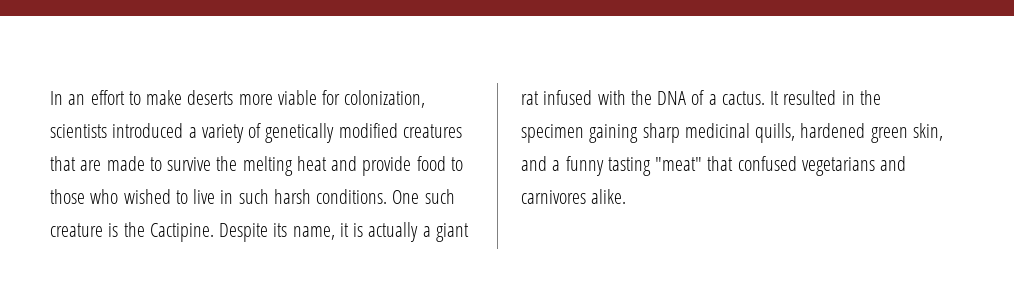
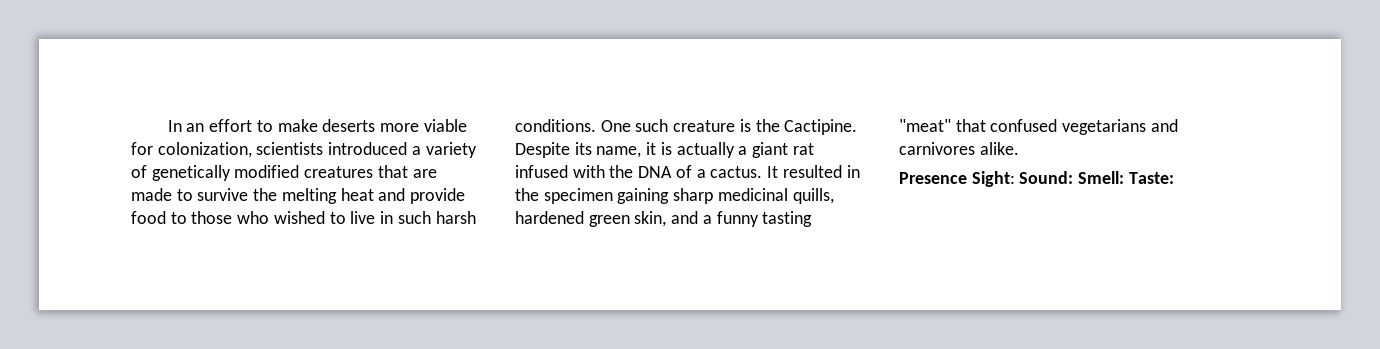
(627, 196) none -> [899,171,1174,187] // Presence Sight: Sound: Smell: Taste:

